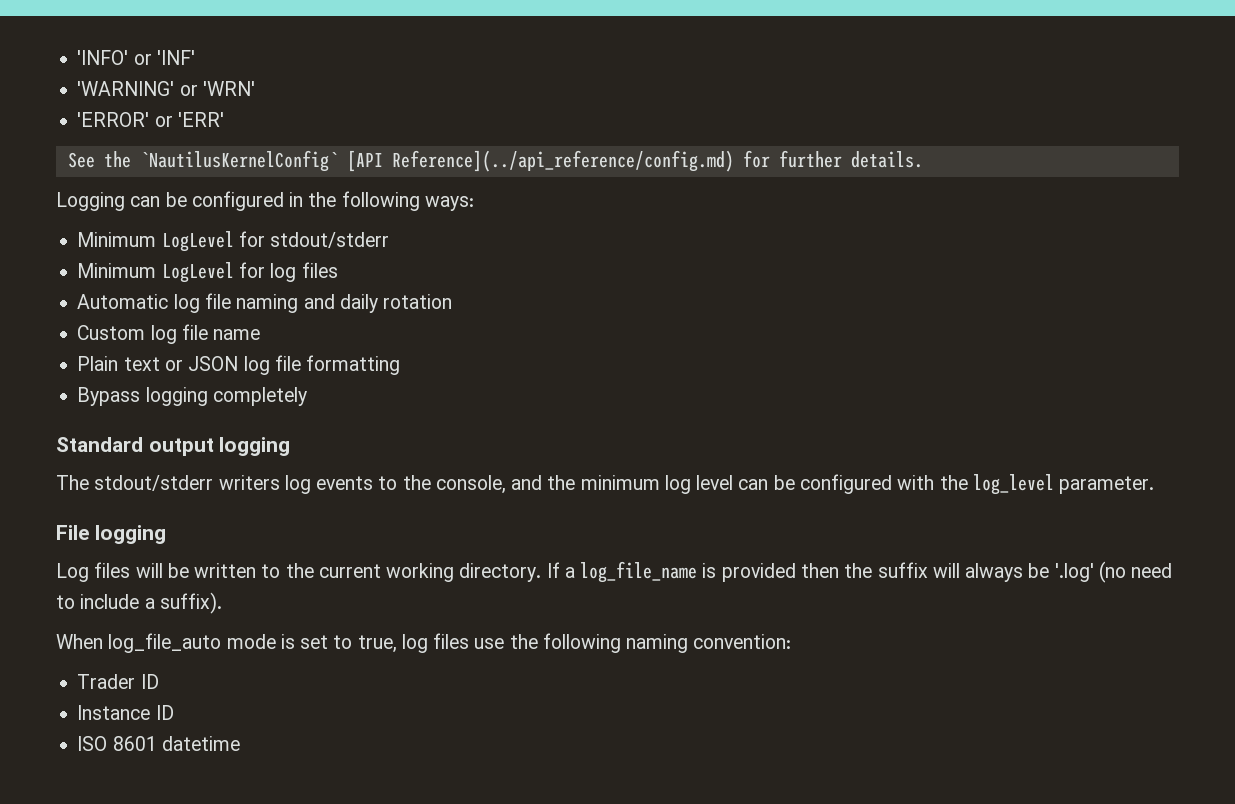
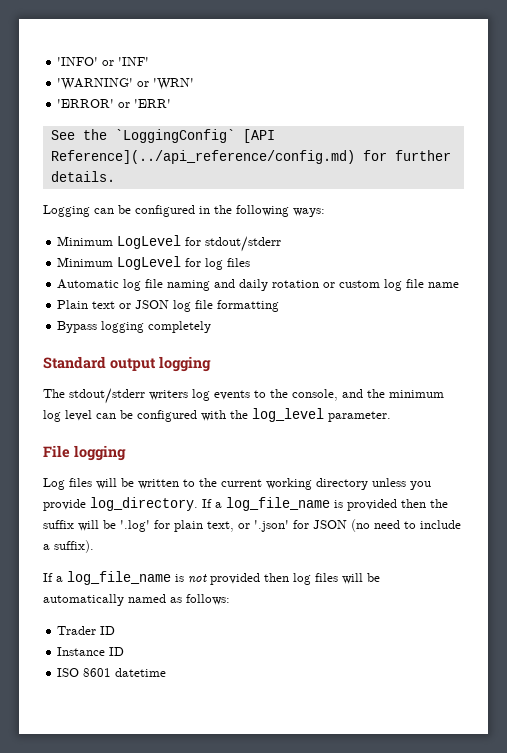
[139,150,338,172] `NautilusKernelConfig` -> [114,129,235,143] `LoggingConfig`
[77,325,146,340] // Custom -> [323,280,381,288] or custom
[459,563,542,582] directory. -> [316,478,431,490] [43,497,198,511] directory unless you provide log_directory.
[965,563,1024,582] always -> (99, 525) none
(1094, 572) none -> [154,520,347,532] for plain text, or '.json' for JSON
[56,633,792,653] When log_file_auto mode is set to true, log files use the following naming convention: -> [43,571,380,585] [43,594,230,606] If a log_file_name is not provided then log files will be automatically named as follows:

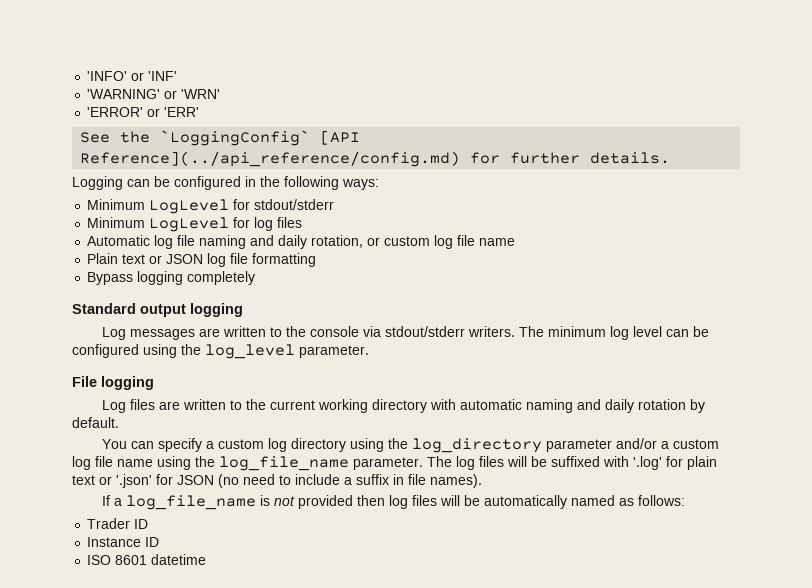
[272,280,320,288] rotation -> [311,235,364,248] rotation,
[43,388,385,404] The stdout/stderr writers log events to the console, and the -> [102,326,545,340] Log messages are written to the console via stdout/stderr writers. The
[201,410,226,421] with -> [143,344,177,358] using
[96,478,134,489] will be -> [159,401,181,410] are
[372,478,431,490] [43,497,448,511] [43,520,116,531] unless you provide log_directory. If a log_file_name is provided then the suffix will be -> [430,399,706,413] [72,417,119,428] [102,438,720,453] [72,456,629,471] with automatic naming and daily rotation by default. // You can specify a custom log directory using the log_directory parameter and/or a custom log file name using the log_file_name parameter. The log files will be suffixed with
[207,521,234,532] text, -> [72,475,95,485] text
[54,540,94,553] suffix). -> [356,474,482,488] suffix in file names).

